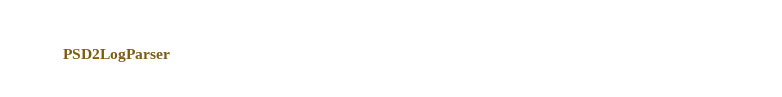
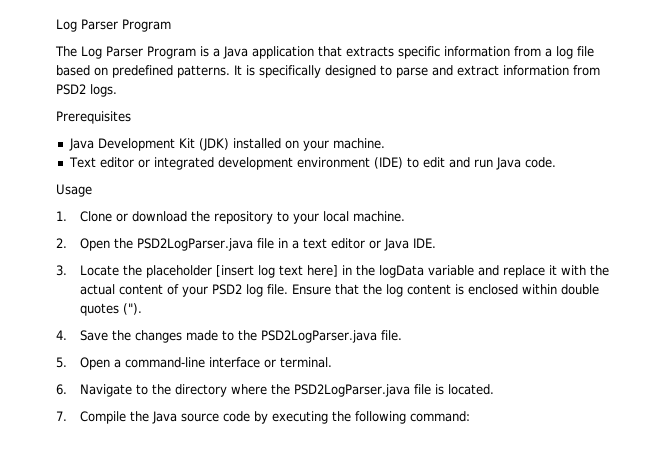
[63,49,170,62] PSD2LogParser -> [56,19,171,32] [55,46,594,59] [56,65,600,78] [56,84,117,97] [56,111,131,124] [68,138,385,151] [68,157,556,170] [56,184,92,197] [56,211,406,224] [56,238,437,251] [56,265,610,278] [80,284,600,297] [80,303,143,316] [56,330,403,343] [56,357,333,370] [56,384,495,397] [56,411,471,424] Log Parser Program // The Log Parser Program is a Java application that extracts specific information from a log file based on predefined patterns. It is specifically designed to parse and extract information from PSD2 logs. // Prerequisites // Java Development Kit (JDK) installed on your machine. // Text editor or integrated development environment (IDE) to edit and run Java code. // Usage // 1. Clone or download the repository to your local machine. // 2. Open the PSD2LogParser.java file in a text editor or Java IDE. // 3. Locate the placeholder [insert log text here] in the logData variable and replace it with the actual content of your PSD2 log file. Ensure that the log content is enclosed within double quotes ("). // 4. Save the changes made to the PSD2LogParser.java file. // 5. Open a command-line interface or terminal. // 6. Navigate to the directory where the PSD2LogParser.java file is located. // 7. Compile the Java source code by executing the following command:

